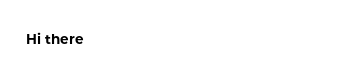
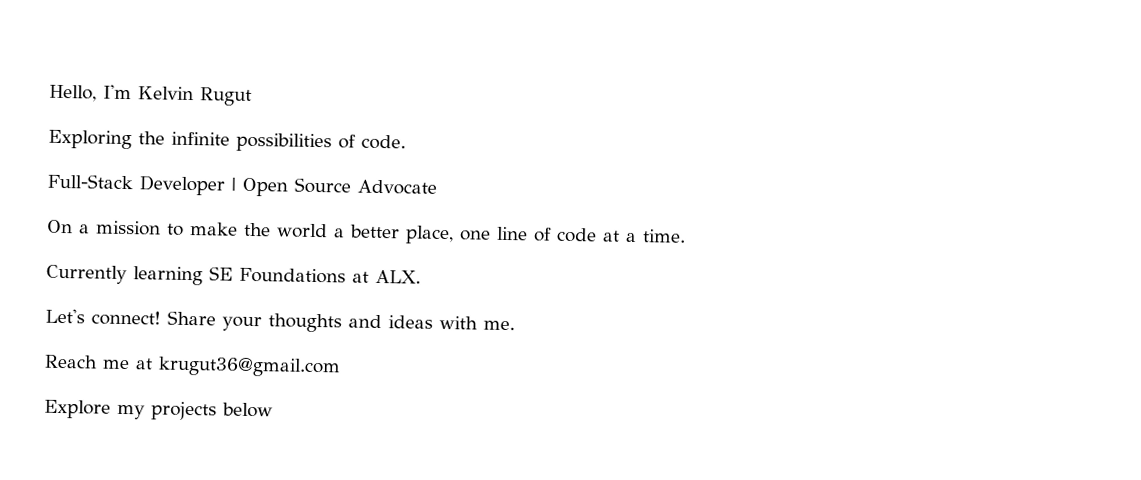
[26,32,84,44] Hi there -> [49,84,252,106] [48,129,406,153] [47,173,437,197] [47,219,686,245] [46,264,421,286] [45,308,515,333] [44,354,341,378] [44,399,273,421] Hello, I'm Kelvin Rugut // Exploring the infinite possibilities of code. // Full-Stack Developer | Open Source Advocate // On a mission to make the world a better place, one line of code at a time. // Currently learning SE Foundations at ALX. // Let's connect! Share your thoughts and ideas with me. // Reach me at krugut36@gmail.com // Explore my projects below

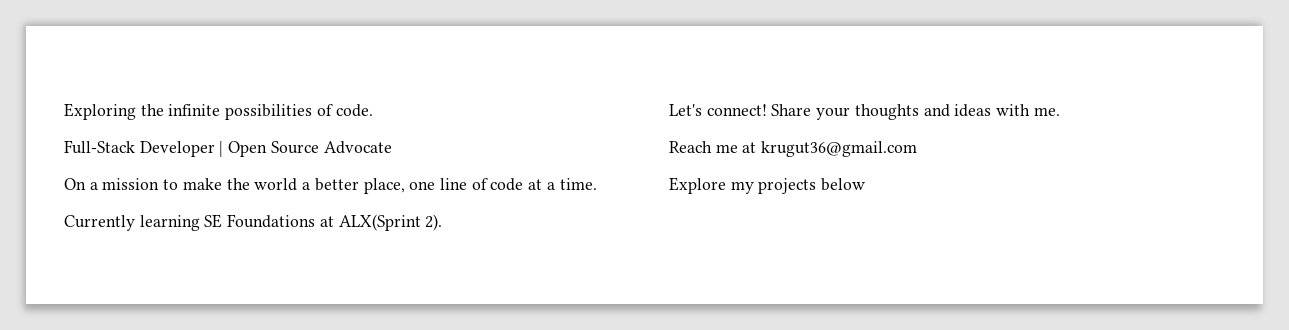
[49,84,252,106] Hello, I'm Kelvin Rugut // -> (64, 111) none
[375,269,421,284] ALX. -> [338,214,443,231] ALX(Sprint 2).

